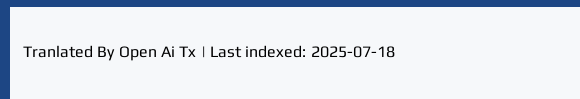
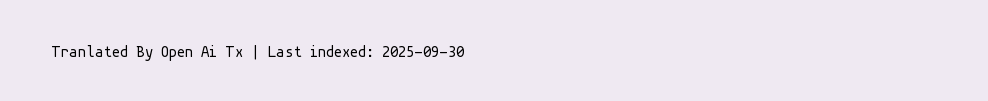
[310,46,395,58] 2025-07-18 -> [382,46,465,57] 2025-09-30

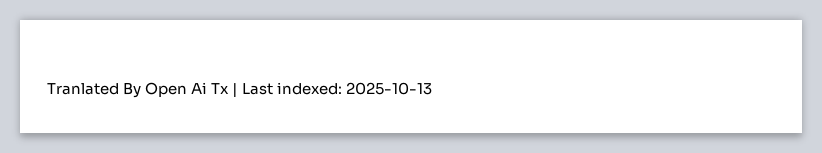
[382,46,465,57] 2025-09-30 -> [346,82,433,95] 2025-10-13

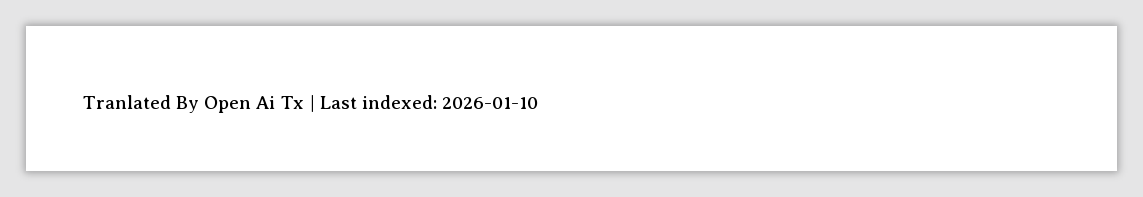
[346,82,433,95] 2025-10-13 -> [442,97,539,109] 2026-01-10

